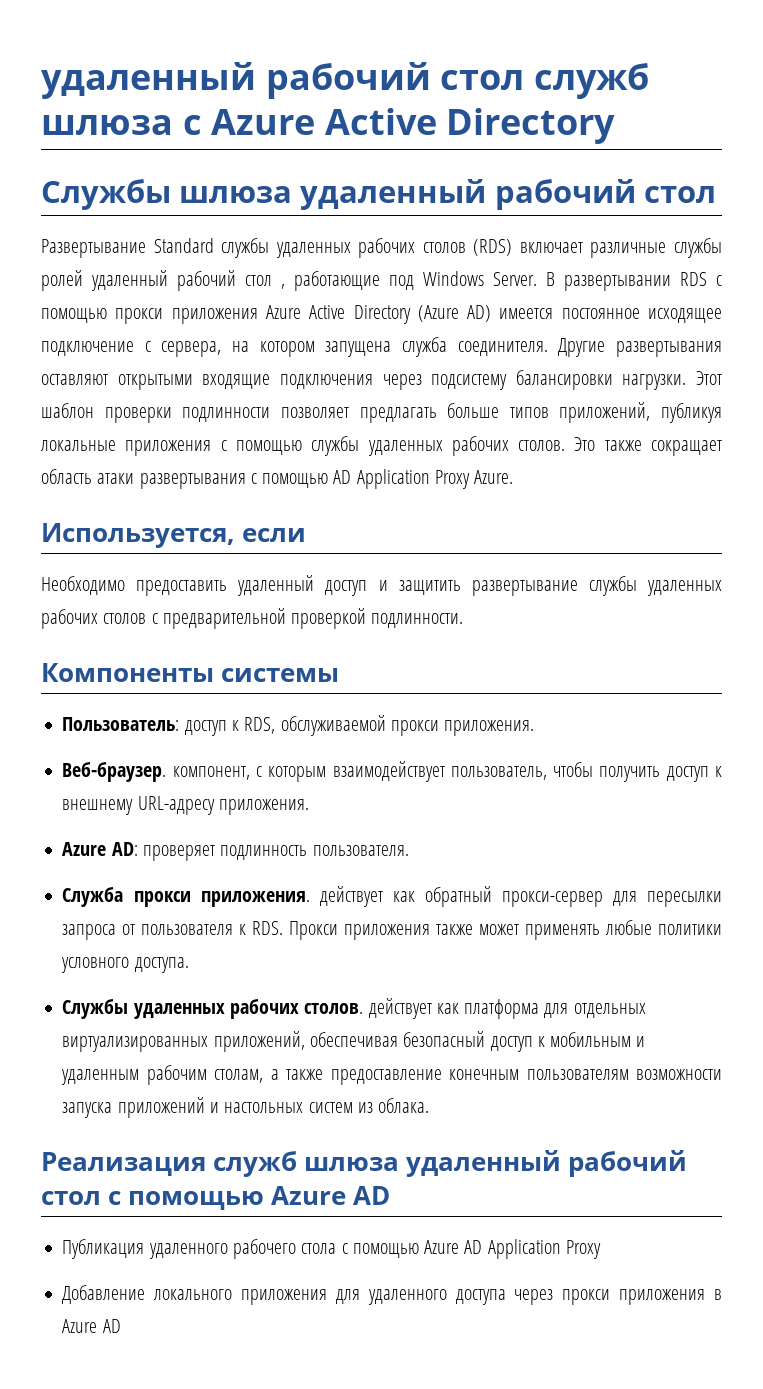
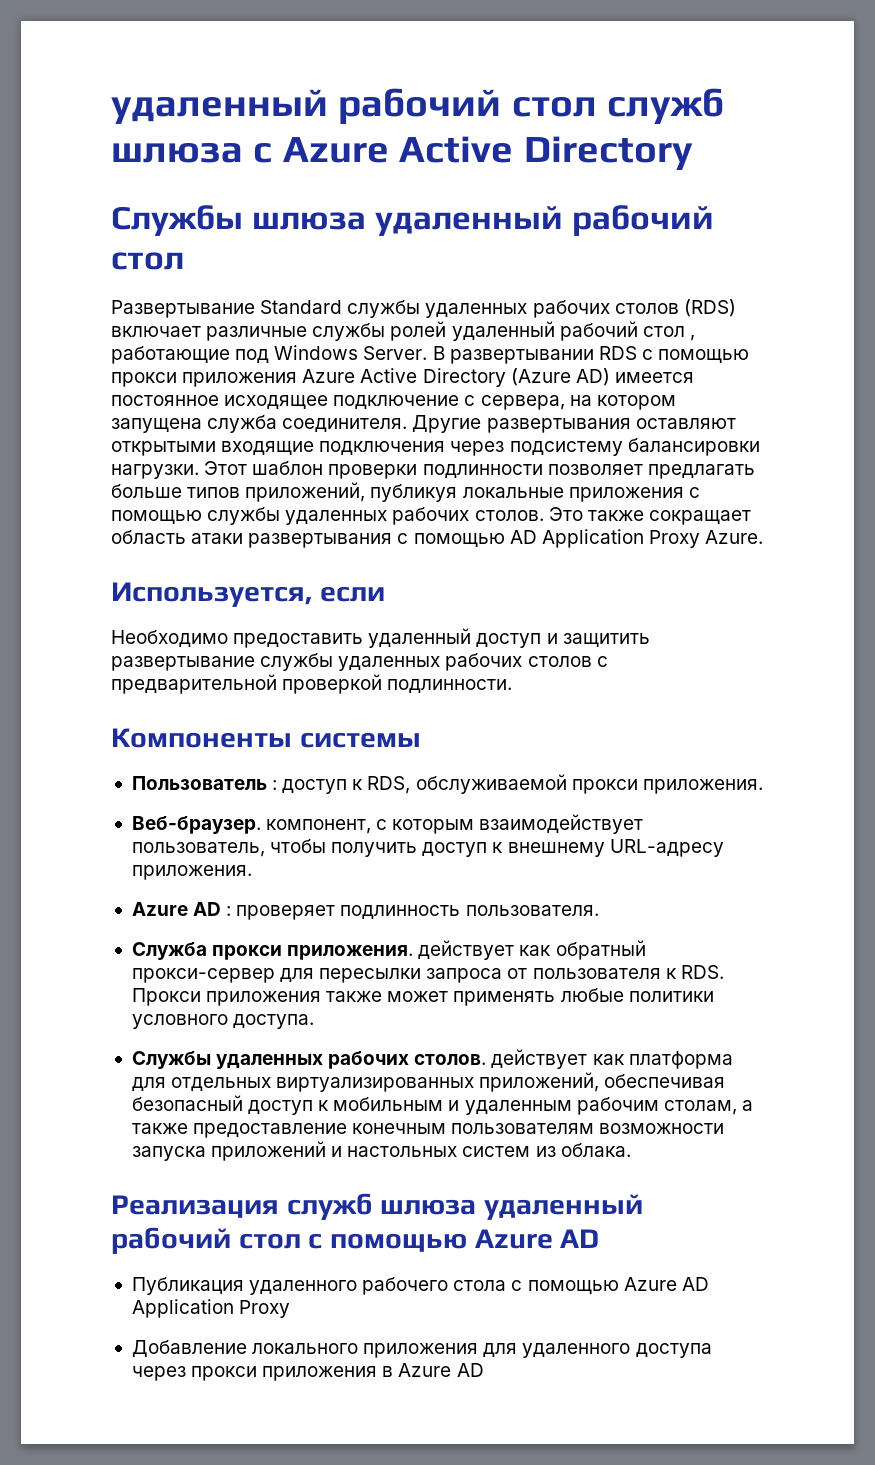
[62,717,180,731] Пользователь: -> [131,776,278,790] Пользователь :
[111,842,138,856] AD: -> [193,902,232,916] AD :

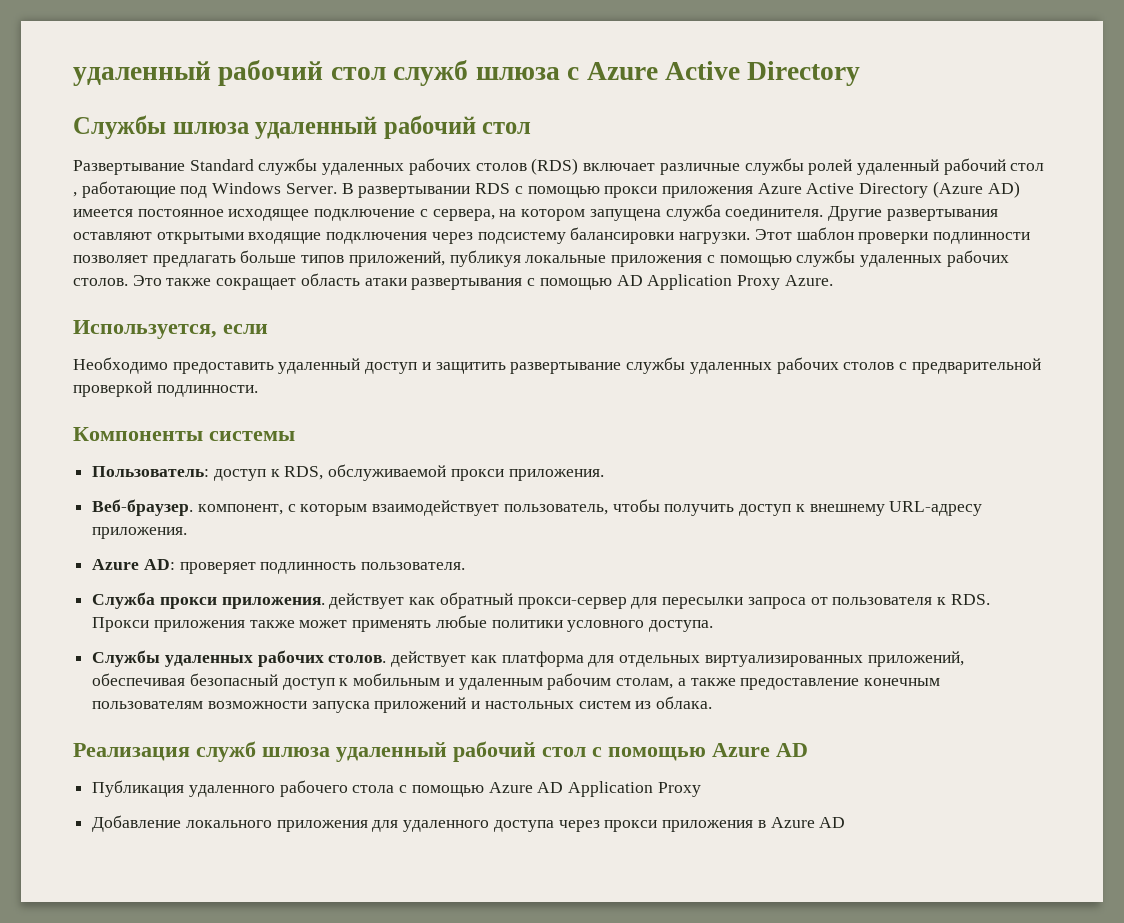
[131,776,278,790] Пользователь : -> [92,466,210,477] Пользователь:
[193,902,232,916] AD : -> [143,559,175,570] AD:

